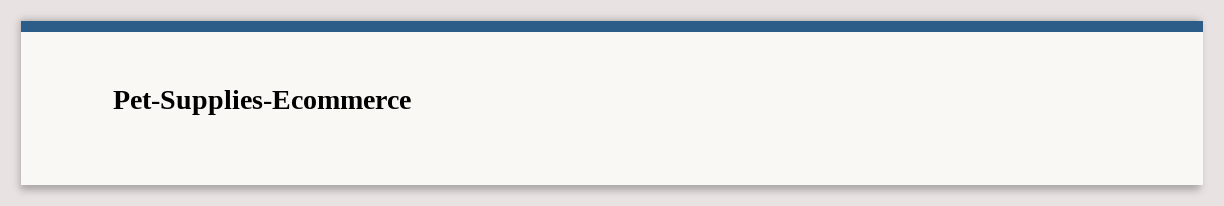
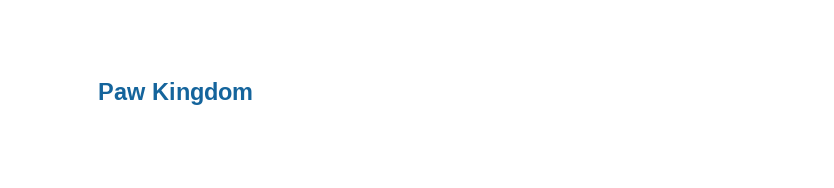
[113,90,411,115] Pet-Supplies-Ecommerce -> [98,82,253,105] Paw Kingdom

